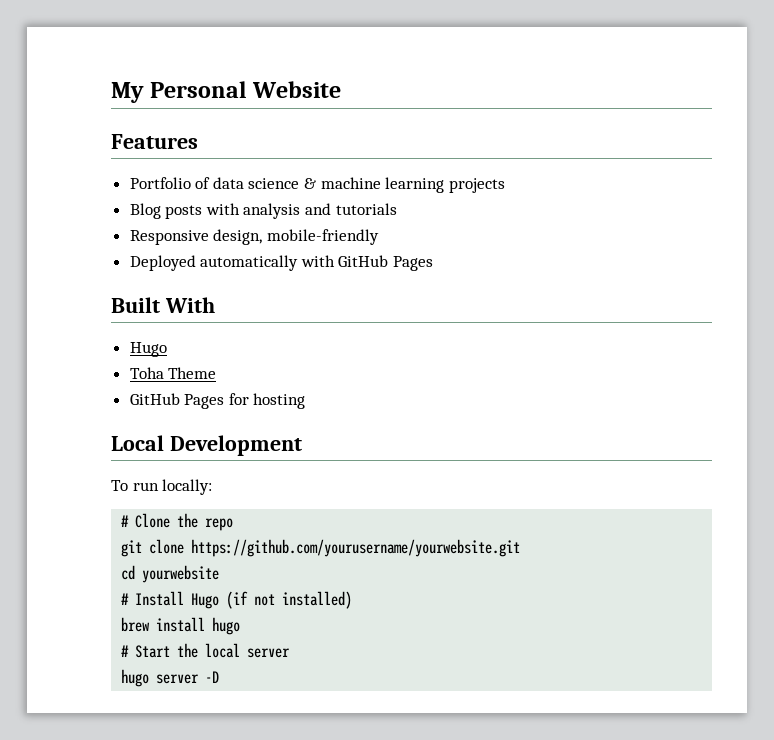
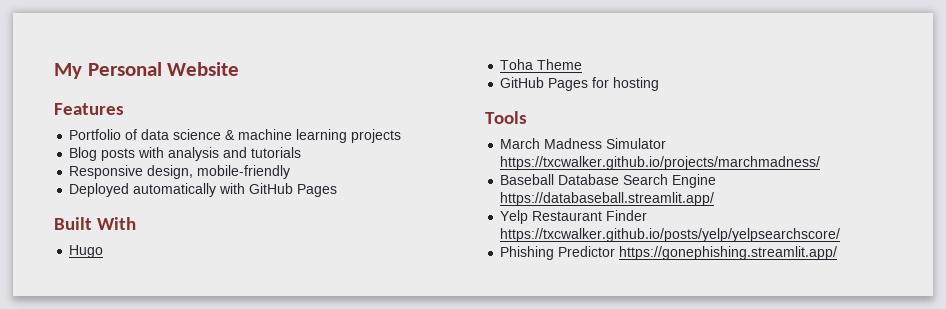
[111,435,302,456] [111,479,213,495] [121,513,234,531] [121,539,521,557] [121,565,220,583] [121,591,353,609] [121,617,241,635] [121,643,291,658] [121,669,220,687] Local Development // To run locally: // # Clone the repo // git clone https://github.com/yourusername/yourwebsite.git // cd yourwebsite // # Install Hugo (if not installed) // brew install hugo // # Start the local server // hugo server -D -> [485,111,527,124] [500,138,667,149] [500,156,821,170] [500,174,717,188] [500,192,715,206] [500,210,648,224] [500,228,841,242] [500,246,838,260] Tools // March Madness Simulator https://txcwalker.github.io/projects/marchmadness/ // Baseball Database Search Engine https://databaseball.streamlit.app/ // Yelp Restaurant Finder https://txcwalker.github.io/posts/yelp/yelpsearchscore/ // Phishing Predictor https://gonephishing.streamlit.app/

